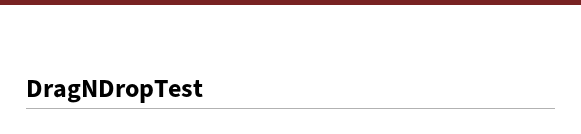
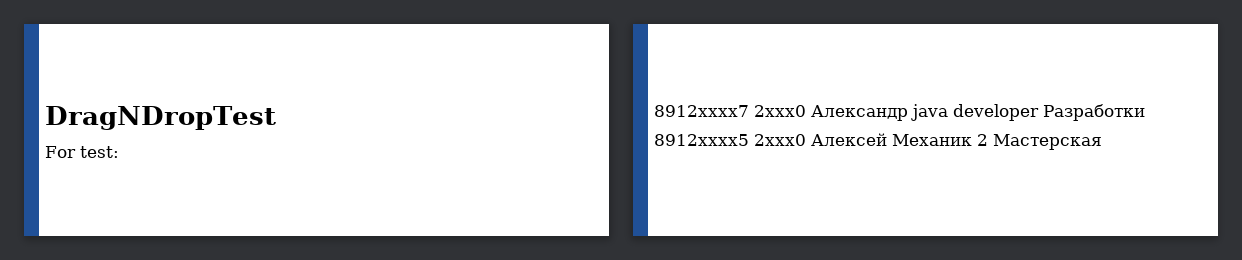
(203, 91) none -> [45,146,119,158] [654,104,1145,121] [654,133,1102,150] // For test: // 8912xxxx7 2xxx0 Александр java developer Разработки // 8912xxxx5 2xxx0 Алексей Механик 2 Мастерская

